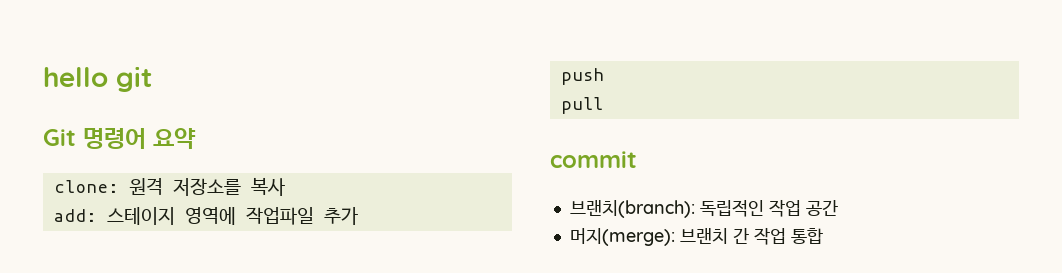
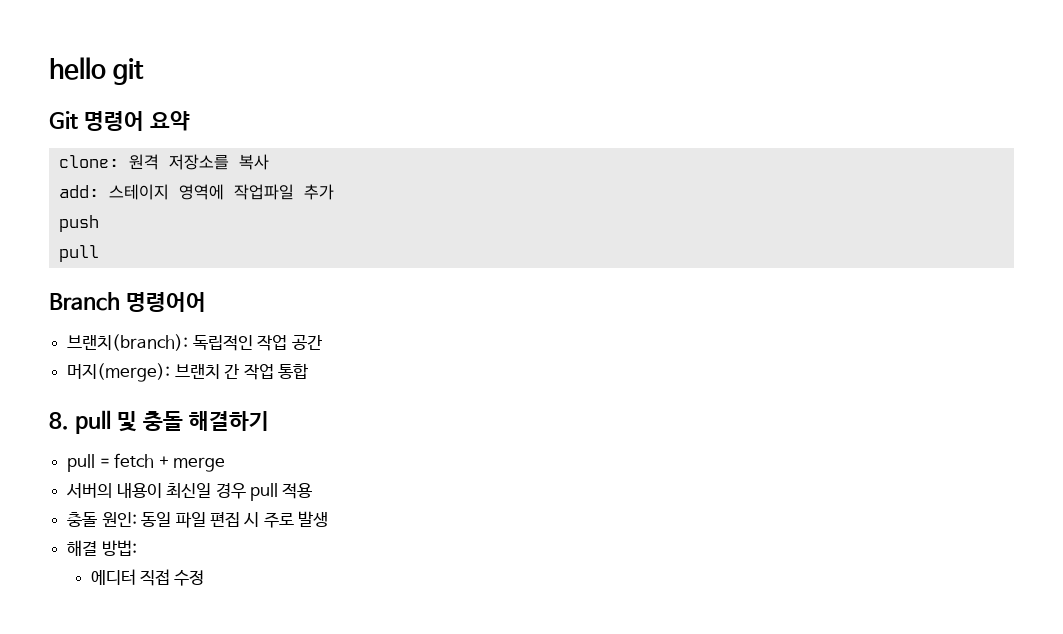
[550,151,637,168] commit -> [49,292,206,312] Branch 명령어어
(823, 236) none -> [49,410,269,434] [67,453,225,472] [66,483,313,501] [67,511,329,528] [67,540,137,556] [90,569,205,586] // 8. pull 및 충돌 해결하기 // pull = fetch + merge // 서버의 내용이 최신일 경우 pull 적용 // 충돌 원인: 동일 파일 편집 시 주로 발생 // 해결 방법: // 에디터 직접 수정

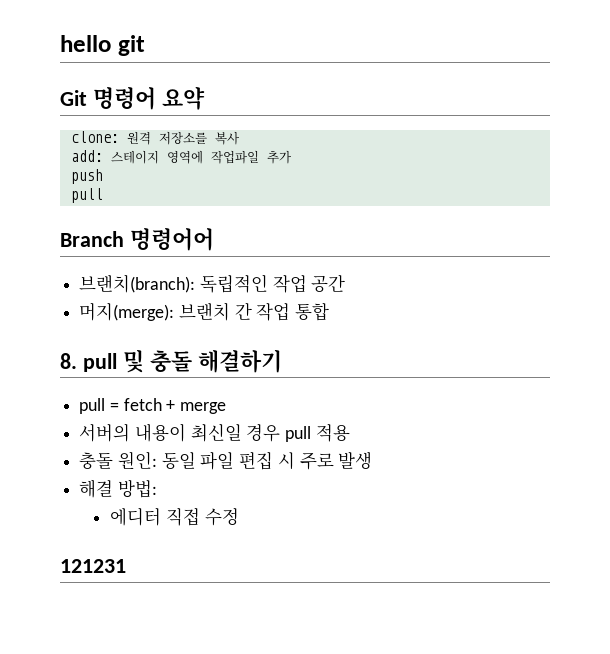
(205, 578) none -> [60,559,126,573] // 121231

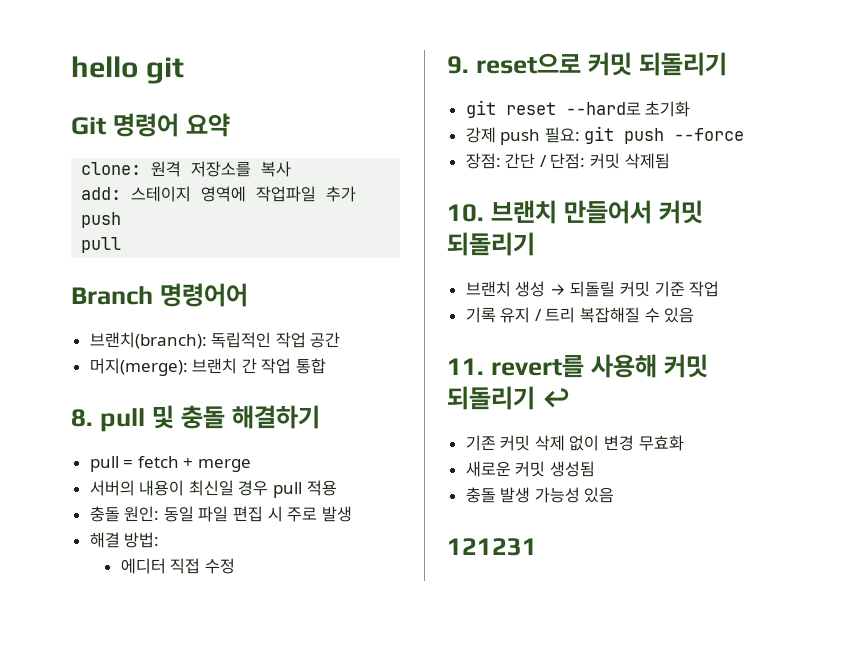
(239, 517) none -> [447,52,727,76] [465,100,691,118] [465,126,745,145] [465,153,670,169] [447,200,703,224] [447,232,535,256] [465,281,720,297] [465,307,695,323] [447,354,708,378] [447,386,571,410] [465,435,684,451] [465,461,595,477] [465,487,615,503] // 9. reset으로 커밋 되돌리기 // git reset --hard로 초기화 // 강제 push 필요: git push --force // 장점: 간단 / 단점: 커밋 삭제됨 // 10. 브랜치 만들어서 커밋 되돌리기 // 브랜치 생성 → 되돌릴 커밋 기준 작업 // 기록 유지 / 트리 복잡해질 수 있음 // 11. revert를 사용해 커밋 되돌리기 ↩ // 기존 커밋 삭제 없이 변경 무효화 // 새로운 커밋 생성됨 // 충돌 발생 가능성 있음

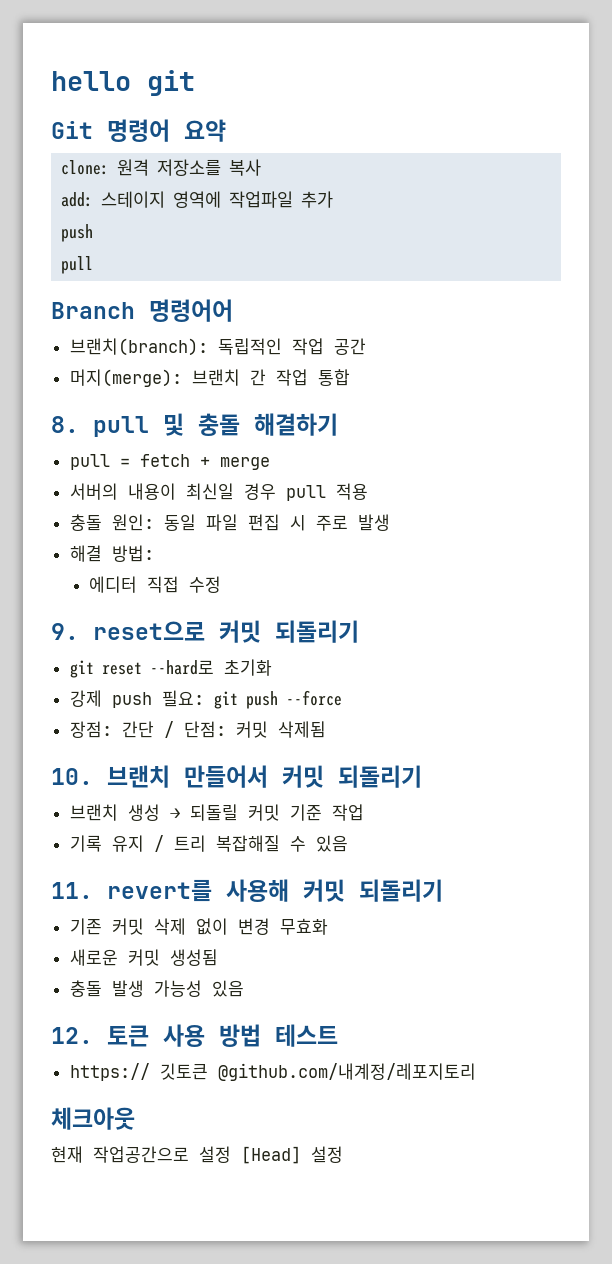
[541,388,571,408] ↩ -> (443, 890) none
[447,538,537,556] 121231 -> [51,1024,338,1047] [69,1063,476,1081] [51,1107,135,1130] [51,1146,343,1164] 12. 토큰 사용 방법 테스트 // https:// 깃토큰 @github.com/내계정/레포지토리 // 체크아웃 // 현재 작업공간으로 설정 [Head] 설정

